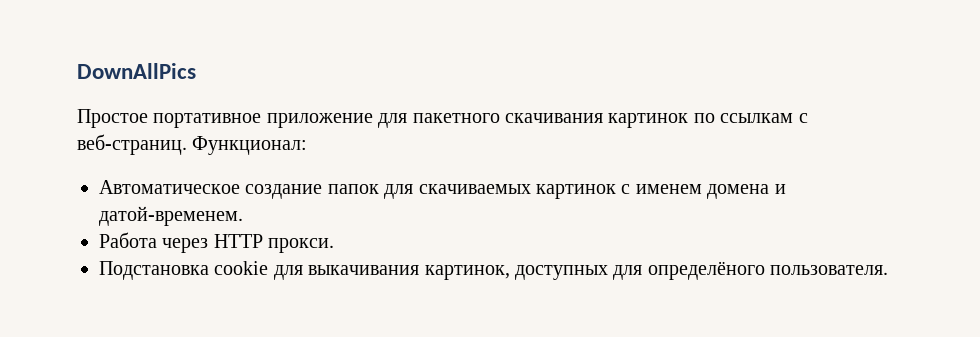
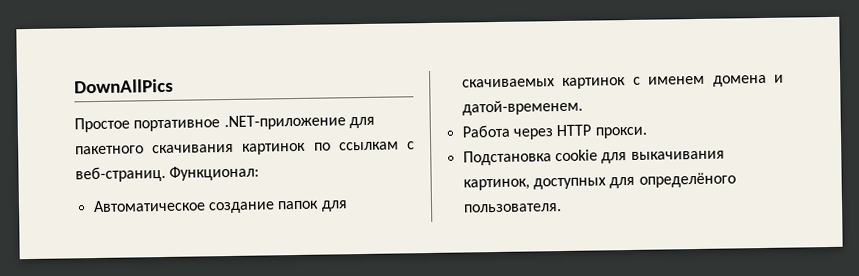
[266,113,373,128] приложение -> [223,114,346,131] .NET-приложение

